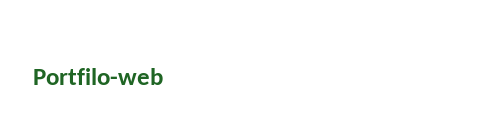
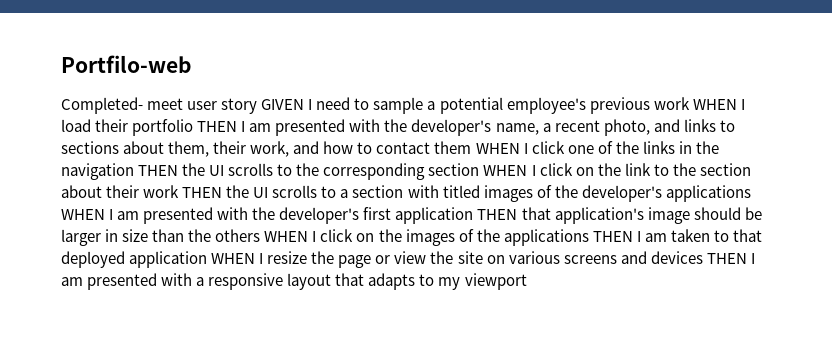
(163, 76) none -> [61,97,745,114] [61,119,735,136] [61,141,719,157] [61,163,751,180] [61,185,751,202] [61,207,762,224] [61,229,762,246] [61,251,755,268] [61,273,527,290] // Completed- meet user story GIVEN I need to sample a potential employee's previous work WHEN I load their portfolio THEN I am presented with the developer's name, a recent photo, and links to sections about them, their work, and how to contact them WHEN I click one of the links in the navigation THEN the UI scrolls to the corresponding section WHEN I click on the link to the section about their work THEN the UI scrolls to a section with titled images of the developer's applications WHEN I am presented with the developer's first application THEN that application's image should be larger in size than the others WHEN I click on the images of the applications THEN I am taken to that deployed application WHEN I resize the page or view the site on various screens and devices THEN I am presented with a responsive layout that adapts to my viewport

